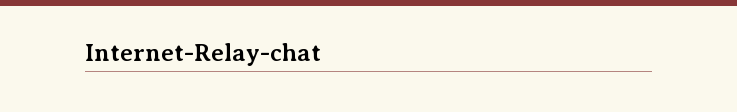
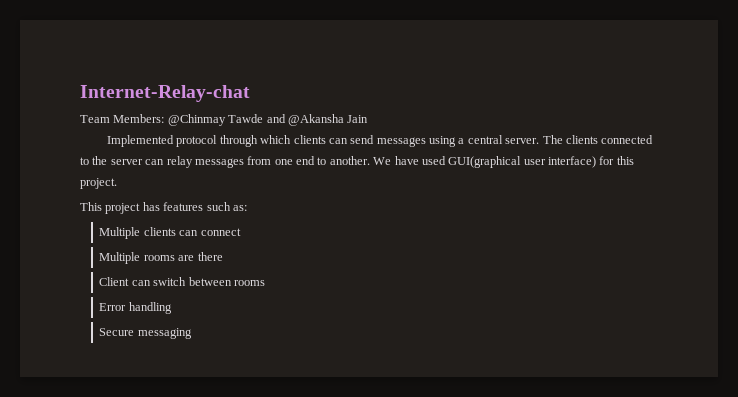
(321, 54) none -> [80,114,369,126] [107,135,654,147] [80,156,634,168] [80,178,117,189] [80,202,247,214] [99,227,241,239] [99,252,223,264] [99,277,265,286] [99,302,172,314] [99,328,192,339] // Team Members: @Chinmay Tawde and @Akansha Jain // Implemented protocol through which clients can send messages using a central server. The clients connected to the server can relay messages from one end to another. We have used GUI(graphical user interface) for this project. // This project has features such as: // Multiple clients can connect // Multiple rooms are there // Client can switch between rooms // Error handling // Secure messaging

